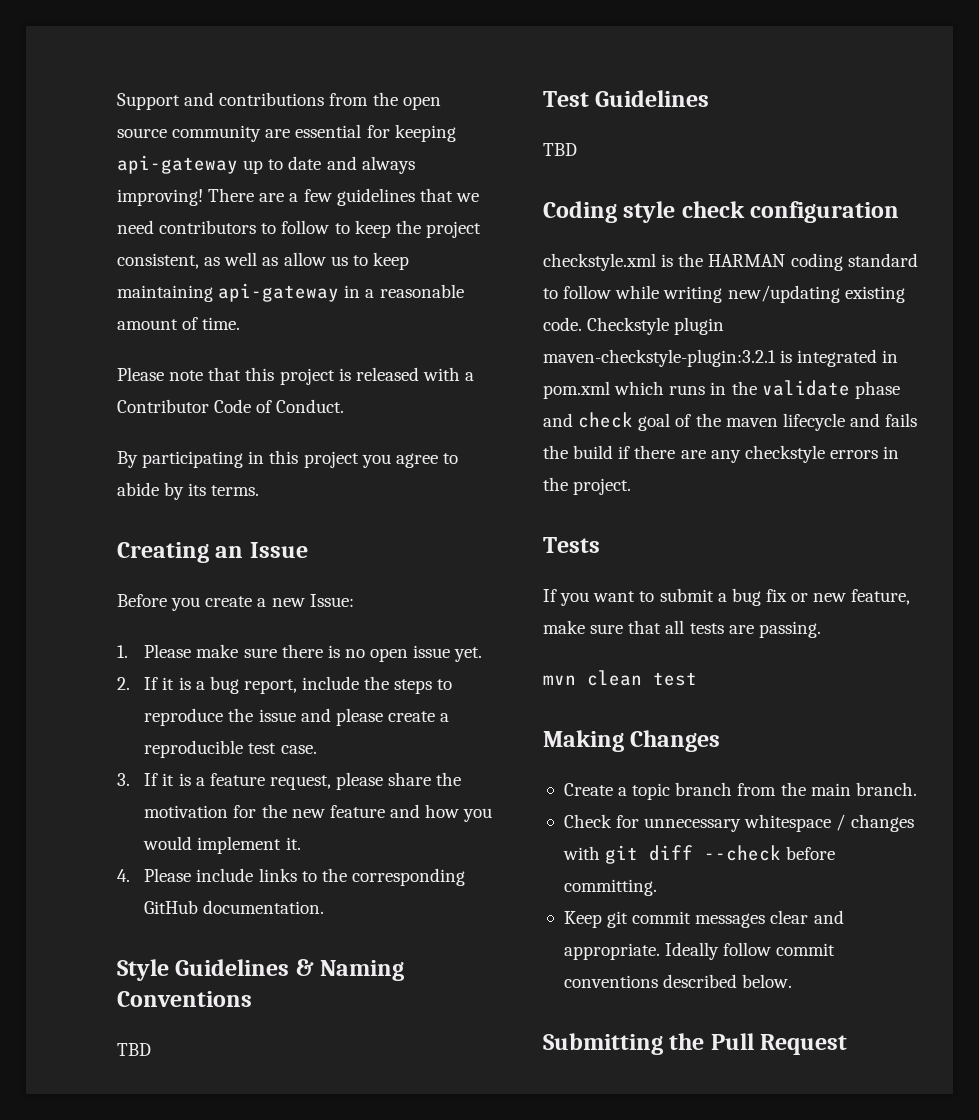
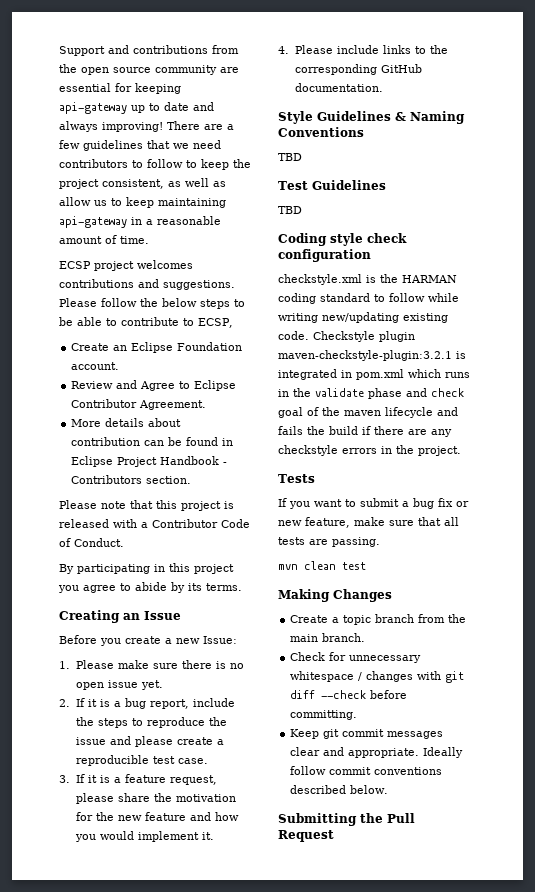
(241, 323) none -> [59,260,193,271] [59,279,235,290] [59,298,245,309] [59,317,233,328] [71,342,243,353] [71,362,120,370] [71,380,237,391] [71,399,207,410] [71,418,182,427] [71,437,234,446] [71,456,228,467] [71,475,192,484] // ECSP project welcomes contributions and suggestions. Please follow the below steps to be able to contribute to ECSP, // Create an Eclipse Foundation account. // Review and Agree to Eclipse Contributor Agreement. // More details about contribution can be found in Eclipse Project Handbook - Contributors section.

